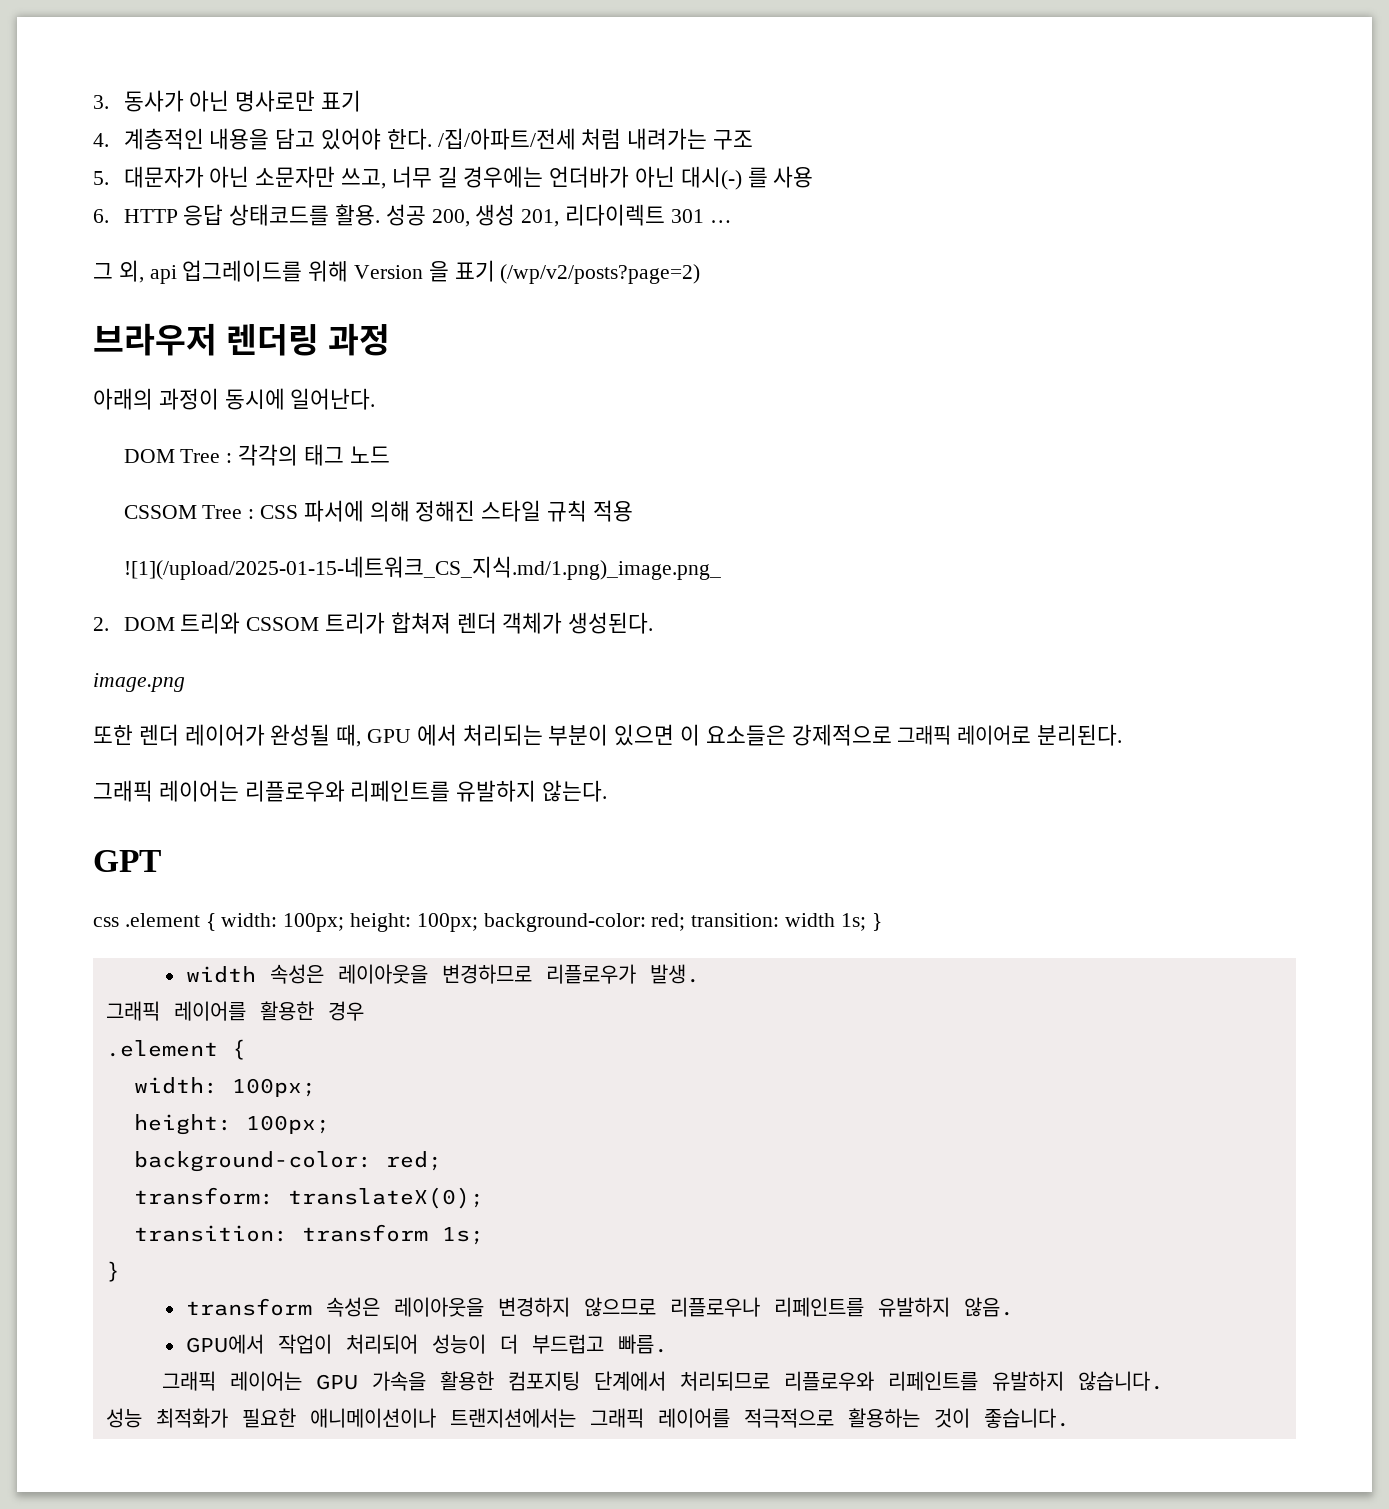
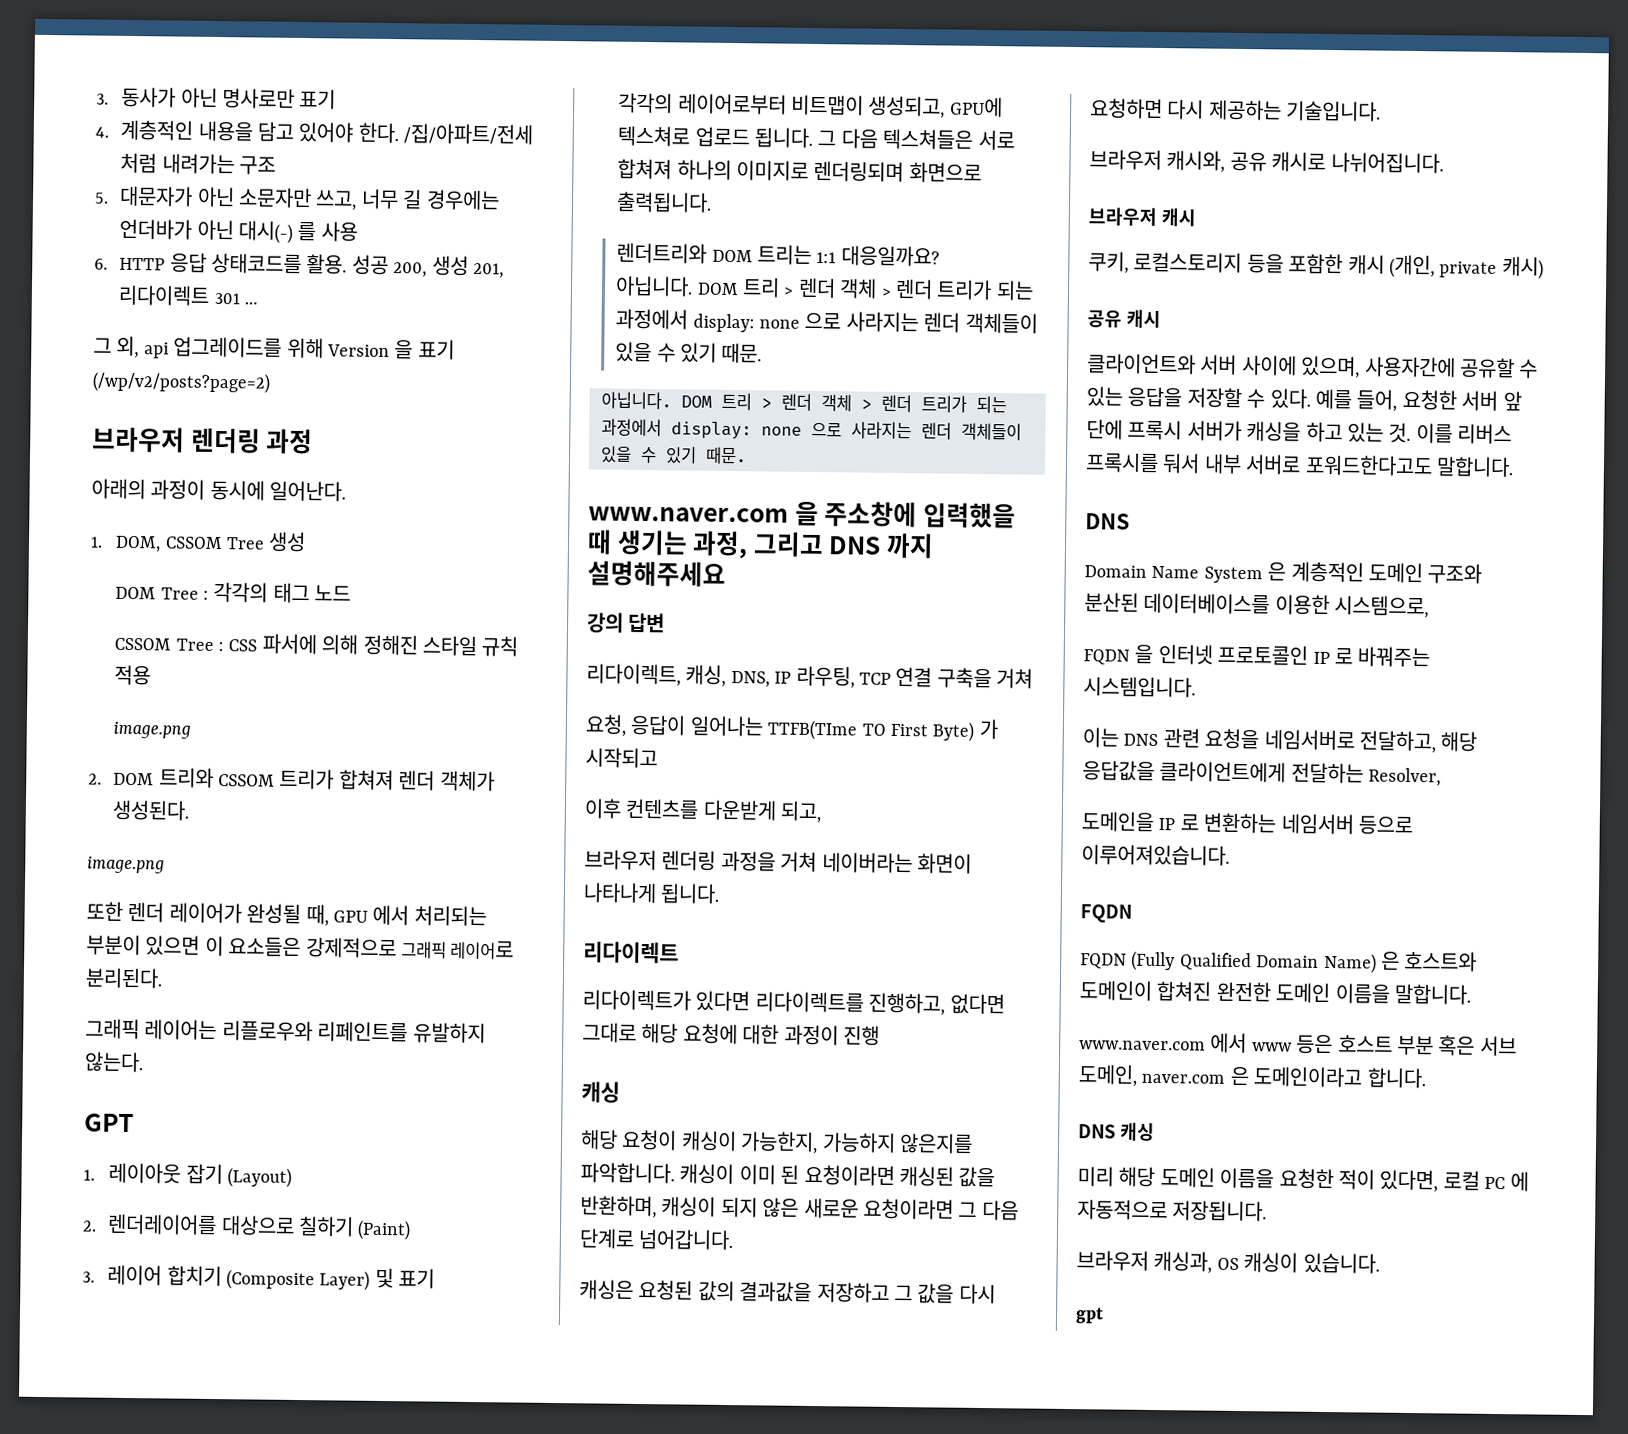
(376, 399) none -> [90,531,307,553] // 1. DOM, CSSOM Tree 생성
[123,556,721,580] ![1](/upload/2025-01-15-네트워크_CS_지식.md/1.png)_image.png_ -> [113,721,192,739] image.png
[93,913,882,932] [185,964,700,984] [105,1001,364,1021] [105,1039,246,1060] [133,1077,316,1097] [133,1114,330,1135] [133,1151,442,1172] [133,1187,484,1209] [133,1224,484,1245] [105,1261,120,1282] [185,1297,1014,1317] [185,1334,668,1354] [161,1371,1164,1391] [105,1408,1070,1428] css .element { width: 100px; height: 100px; background-color: red; transition: width 1s; } // width 속성은 레이아웃을 변경하므로 리플로우가 발생. // 그래픽 레이어를 활용한 경우 // .element { // width: 100px; // height: 100px; // background-color: red; // transform: translateX(0); // transition: transform 1s; // } // transform 속성은 레이아웃을 변경하지 않으므로 리플로우나 리페인트를 유발하지 않음. // GPU에서 작업이 처리되어 성능이 더 부드럽고 빠름. // 그래픽 레이어는 GPU 가속을 활용한 컴포지팅 단계에서 처리되므로 리플로우와 리페인트를 유발하지 않습니다. // 성능 최적화가 필요한 애니메이션이나 트랜지션에서는 그래픽 레이어를 적극적으로 활용하는 것이 좋습니다. -> [83,1162,293,1188] [82,1213,412,1241] [82,1264,436,1291] [618,92,1003,119] [617,125,1015,151] [617,158,982,183] [616,191,713,213] [616,242,940,267] [615,275,1034,301] [615,308,1038,334] [615,341,763,364] [601,391,1007,414] [601,418,1022,441] [600,445,747,465] [588,501,1016,529] [587,529,935,559] [587,560,726,587] [586,612,666,634] [586,663,1034,689] [585,714,998,742] [585,747,658,769] [584,798,823,824] [584,849,972,874] [583,882,721,904] [583,941,679,964] [582,989,1005,1016] [582,1022,880,1046] [581,1081,620,1103] [580,1129,973,1155] [580,1162,996,1188] [580,1195,1019,1221] [579,1228,734,1251] [579,1279,996,1305] [1090,98,1382,122] [1089,149,1444,174] [1088,207,1196,227] [1088,251,1544,280] [1087,309,1161,329] [1087,353,1539,379] [1086,386,1522,412] [1086,419,1513,445] [1085,453,1514,478] [1085,513,1130,530] [1084,561,1483,584] [1084,592,1430,619] [1083,644,1431,668] [1083,676,1196,698] [1082,727,1478,754] [1082,760,1442,787] [1081,811,1413,836] [1081,844,1230,866] [1080,904,1132,923] [1080,950,1478,974] [1079,980,1471,1005] [1079,1032,1517,1057] [1078,1064,1426,1089] [1078,1122,1155,1142] [1077,1166,1529,1193] [1077,1199,1268,1222] [1076,1250,1380,1274] [1075,1307,1104,1324] 1. 레이아웃 잡기 (Layout) // 2. 렌더레이어를 대상으로 칠하기 (Paint) // 3. 레이어 합치기 (Composite Layer) 및 표기 // 각각의 레이어로부터 비트맵이 생성되고, GPU에 텍스쳐로 업로드 됩니다. 그 다음 텍스쳐들은 서로 합쳐져 하나의 이미지로 렌더링되며 화면으로 출력됩니다. // 렌더트리와 DOM 트리는 1:1 대응일까요? // 아닙니다. DOM 트리 > 렌더 객체 > 렌더 트리가 되는 과정에서 display: none 으로 사라지는 렌더 객체들이 있을 수 있기 때문. // 아닙니다. DOM 트리 > 렌더 객체 > 렌더 트리가 되는 과정에서 display: none 으로 사라지는 렌더 객체들이 있을 수 있기 때문. // www.naver.com 을 주소창에 입력했을 때 생기는 과정, 그리고 DNS 까지 설명해주세요 // 강의 답변 // 리다이렉트, 캐싱, DNS, IP 라우팅, TCP 연결 구축을 거쳐 // 요청, 응답이 일어나는 TTFB(TIme TO First Byte) 가 시작되고 // 이후 컨텐츠를 다운받게 되고, // 브라우저 렌더링 과정을 거쳐 네이버라는 화면이 나타나게 됩니다. // 리다이렉트 // 리다이렉트가 있다면 리다이렉트를 진행하고, 없다면 그대로 해당 요청에 대한 과정이 진행 // 캐싱 // 해당 요청이 캐싱이 가능한지, 가능하지 않은지를 파악합니다. 캐싱이 이미 된 요청이라면 캐싱된 값을 반환하며, 캐싱이 되지 않은 새로운 요청이라면 그 다음 단계로 넘어갑니다. // 캐싱은 요청된 값의 결과값을 저장하고 그 값을 다시 요청하면 다시 제공하는 기술입니다. // 브라우저 캐시와, 공유 캐시로 나뉘어집니다. // 브라우저 캐시 // 쿠키, 로컬스토리지 등을 포함한 캐시 (개인, private 캐시) // 공유 캐시 // 클라이언트와 서버 사이에 있으며, 사용자간에 공유할 수 있는 응답을 저장할 수 있다. 예를 들어, 요청한 서버 앞 단에 프록시 서버가 캐싱을 하고 있는 것. 이를 리버스 프록시를 둬서 내부 서버로 포워드한다고도 말합니다. // DNS // Domain Name System 은 계층적인 도메인 구조와 분산된 데이터베이스를 이용한 시스템으로, // FQDN 을 인터넷 프로토콜인 IP 로 바꿔주는 시스템입니다. // 이는 DNS 관련 요청을 네임서버로 전달하고, 해당 응답값을 클라이언트에게 전달하는 Resolver, // 도메인을 IP 로 변환하는 네임서버 등으로 이루어져있습니다. // FQDN // FQDN (Fully Qualified Domain Name) 은 호스트와 도메인이 합쳐진 완전한 도메인 이름을 말합니다. // www.naver.com 에서 www 등은 호스트 부분 혹은 서브 도메인, naver.com 은 도메인이라고 합니다. // DNS 캐싱 // 미리 해당 도메인 이름을 요청한 적이 있다면, 로컬 PC 에 자동적으로 저장됩니다. // 브라우저 캐싱과, OS 캐싱이 있습니다. // gpt

